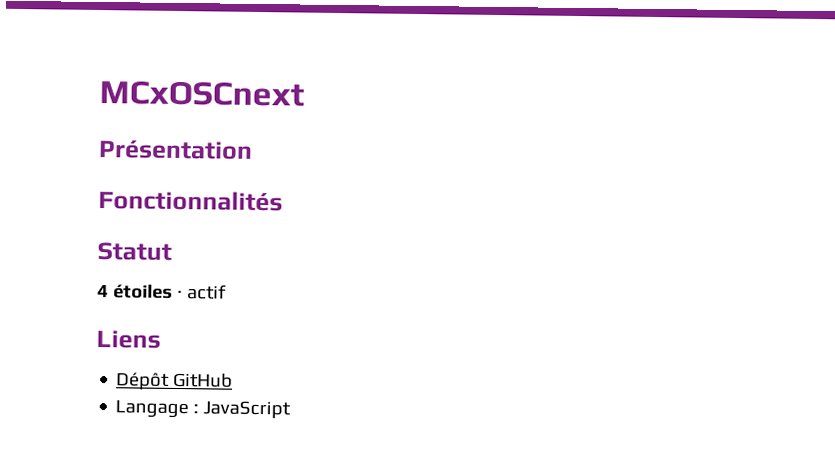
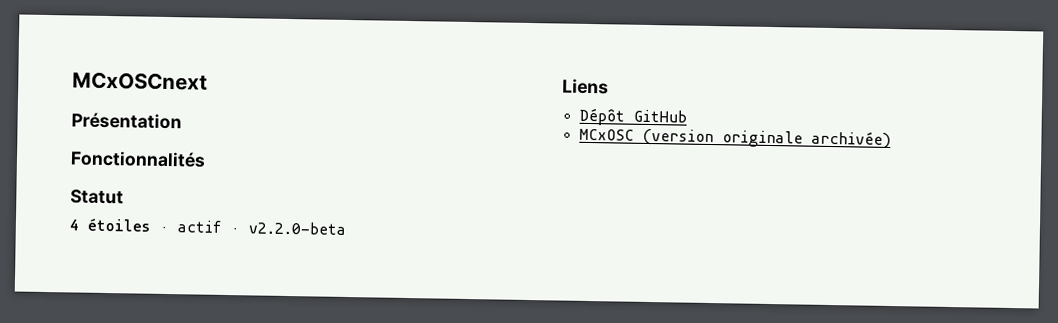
(227, 292) none -> [230,221,346,235] · v2.2.0-beta
[115,400,292,419] Langage : JavaScript -> [578,128,891,149] MCxOSC (version originale archivée)

